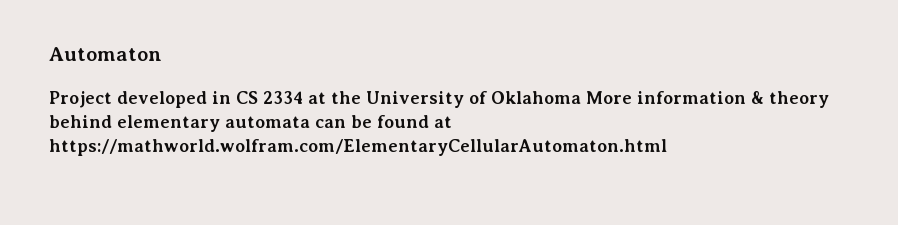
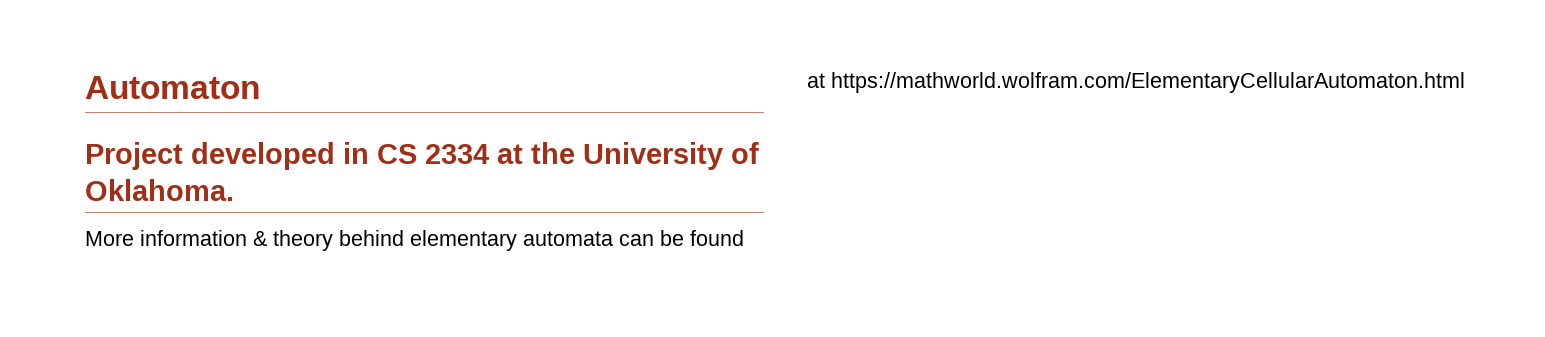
[491,91,581,104] Oklahoma -> [85,179,234,201] Oklahoma. //

